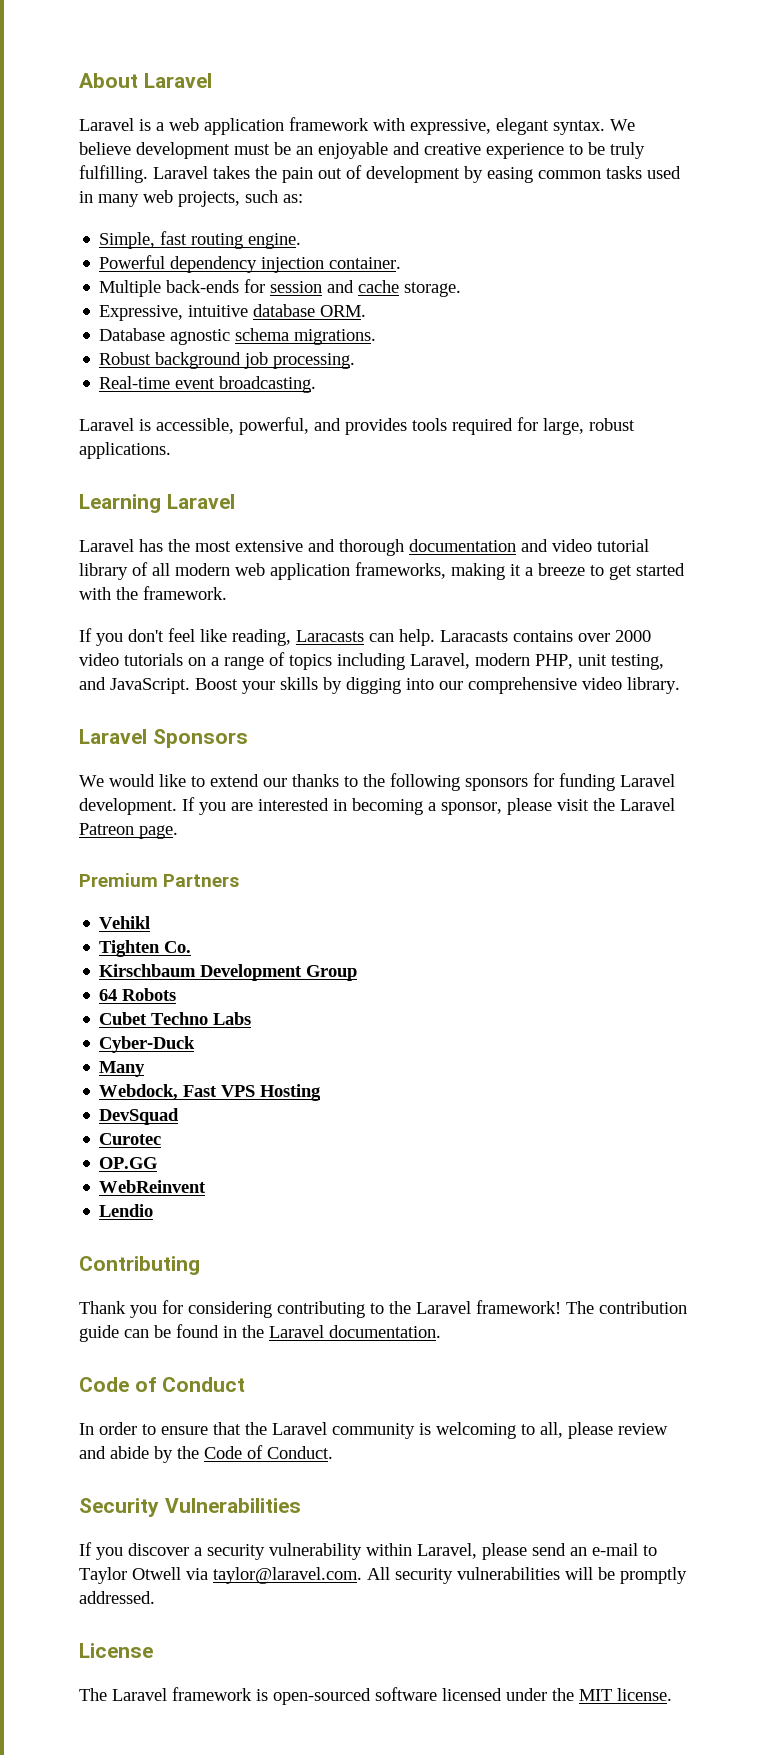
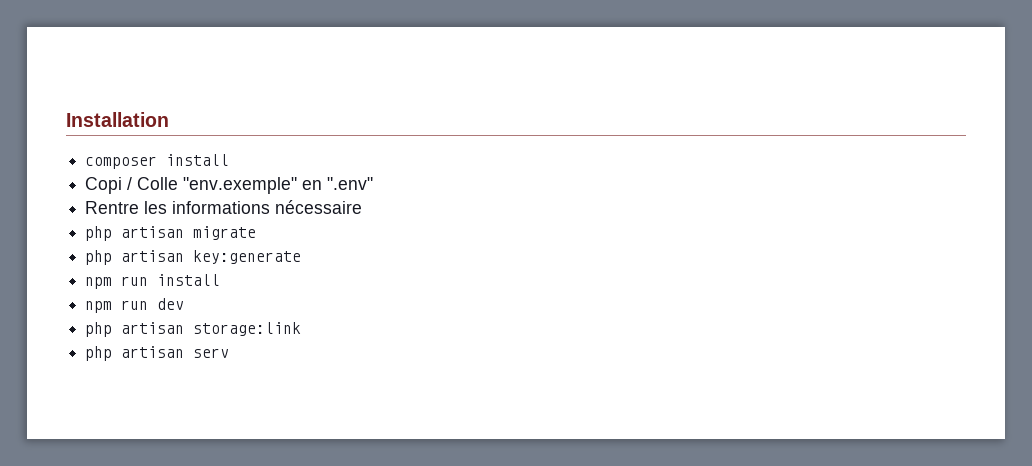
[79,73,212,88] [79,117,635,135] [79,142,645,159] [79,165,681,183] [79,190,303,207] [99,231,302,249] [99,255,402,273] [99,279,462,297] [99,304,367,321] [99,328,377,345] [99,352,356,369] [99,376,317,393] [79,417,635,435] [79,442,171,459] [79,494,235,513] [79,539,649,556] [79,562,685,580] [79,586,227,600] [79,628,651,646] [79,652,664,670] [79,677,680,694] [79,729,248,748] [79,773,675,791] [79,797,675,815] [79,823,178,839] [79,873,240,887] [99,916,151,929] [99,940,192,957] [99,964,358,981] [99,988,177,1001] [99,1012,252,1025] [99,1036,196,1053] [99,1061,146,1077] [99,1084,322,1101] [99,1108,180,1125] [99,1133,162,1145] [99,1157,158,1169] [99,1180,207,1193] [99,1204,154,1217] [79,1256,200,1275] [79,1300,687,1318] [79,1324,441,1342] [79,1377,246,1392] [79,1422,668,1439] [79,1445,333,1463] [79,1498,301,1517] [79,1542,657,1560] [79,1567,687,1584] [79,1591,155,1604] [79,1643,153,1658] [79,1687,672,1705] About Laravel // Laravel is a web application framework with expressive, elegant syntax. We believe development must be an enjoyable and creative experience to be truly fulfilling. Laravel takes the pain out of development by easing common tasks used in many web projects, such as: // Simple, fast routing engine. // Powerful dependency injection container. // Multiple back-ends for session and cache storage. // Expressive, intuitive database ORM. // Database agnostic schema migrations. // Robust background job processing. // Real-time event broadcasting. // Laravel is accessible, powerful, and provides tools required for large, robust applications. // Learning Laravel // Laravel has the most extensive and thorough documentation and video tutorial library of all modern web application frameworks, making it a breeze to get started with the framework. // If you don't feel like reading, Laracasts can help. Laracasts contains over 2000 video tutorials on a range of topics including Laravel, modern PHP, unit testing, and JavaScript. Boost your skills by digging into our comprehensive video library. // Laravel Sponsors // We would like to extend our thanks to the following sponsors for funding Laravel development. If you are interested in becoming a sponsor, please visit the Laravel Patreon page. // Premium Partners // Vehikl // Tighten Co. // Kirschbaum Development Group // 64 Robots // Cubet Techno Labs // Cyber-Duck // Many // Webdock, Fast VPS Hosting // DevSquad // Curotec // OP.GG // WebReinvent // Lendio // Contributing // Thank you for considering contributing to the Laravel framework! The contribution guide can be found in the Laravel documentation. // Code of Conduct // In order to ensure that the Laravel community is welcoming to all, please review and abide by the Code of Conduct. // Security Vulnerabilities // If you discover a security vulnerability within Laravel, please send an e-mail to Taylor Otwell via taylor@laravel.com. All security vulnerabilities will be promptly addressed. // License // The Laravel framework is open-sourced software licensed under the MIT license. -> [66,112,169,127] [85,154,230,169] [85,177,374,194] [85,200,363,214] [85,226,257,241] [85,250,302,265] [85,274,221,289] [85,298,185,313] [85,322,302,337] [85,346,230,361] Installation // composer install // Copi / Colle "env.exemple" en ".env" // Rentre les informations nécessaire // php artisan migrate // php artisan key:generate // npm run install // npm run dev // php artisan storage:link // php artisan serv

